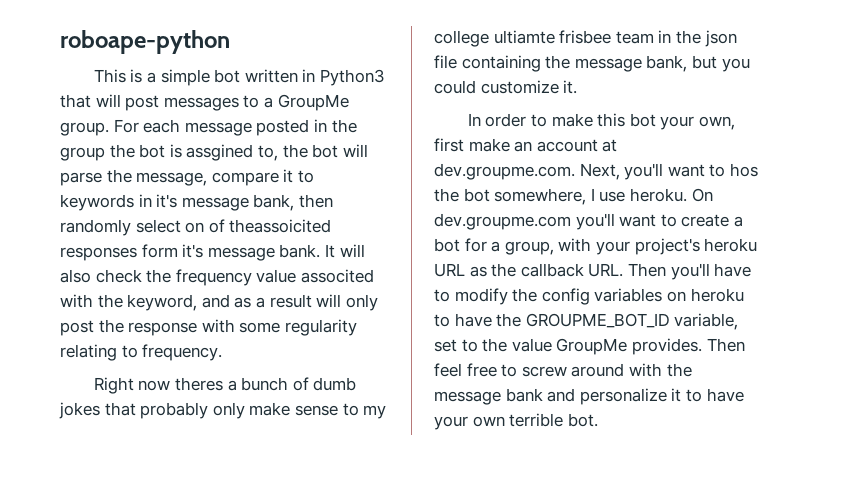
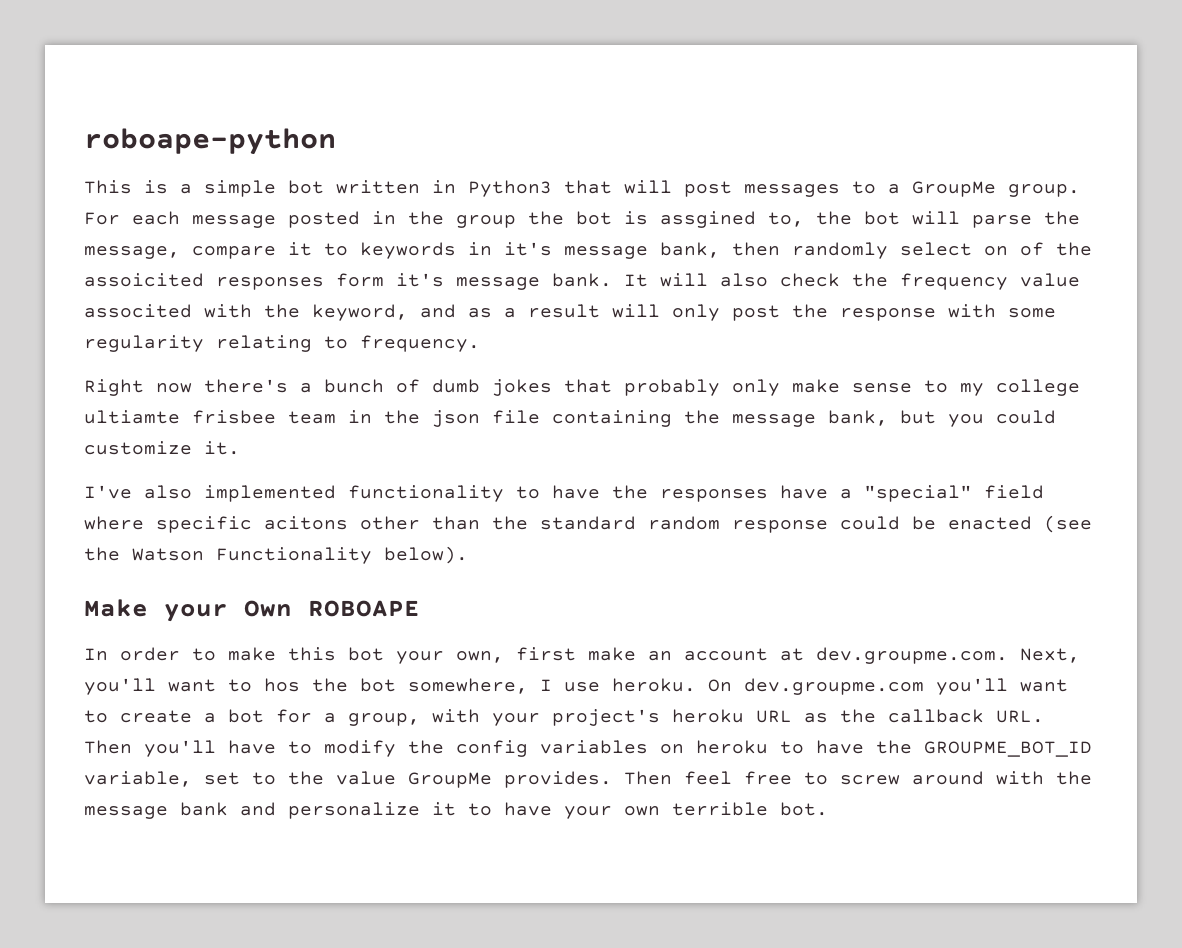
[229,219,332,233] theassoicited -> [1056,242,1092,256] [84,273,204,287] the assoicited
[175,377,224,391] theres -> [204,379,288,393] there's
(578, 87) none -> [84,485,1044,502] [84,515,1092,533] [84,546,468,564] [84,599,420,622] // I've also implemented functionality to have the responses have a "special" field where specific acitons other than the standard random response could be enacted (see the Watson Functionality below). // Make your Own ROBOAPE

